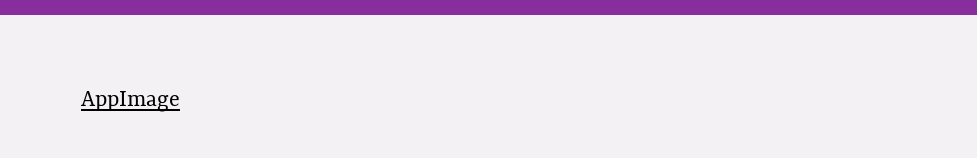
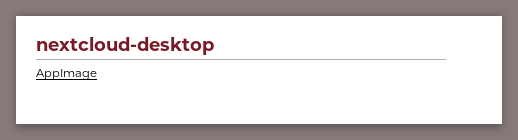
(81, 101) none -> [36,37,214,55] nextcloud-desktop //

